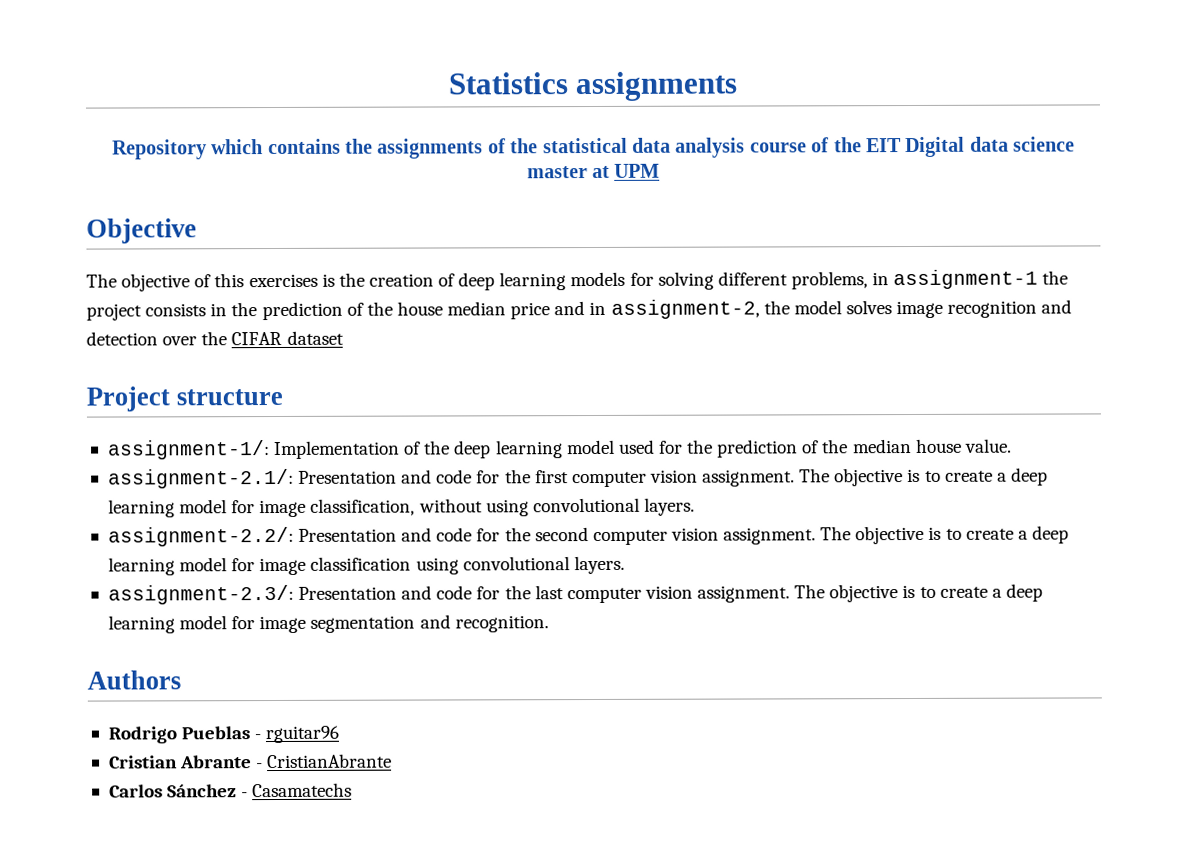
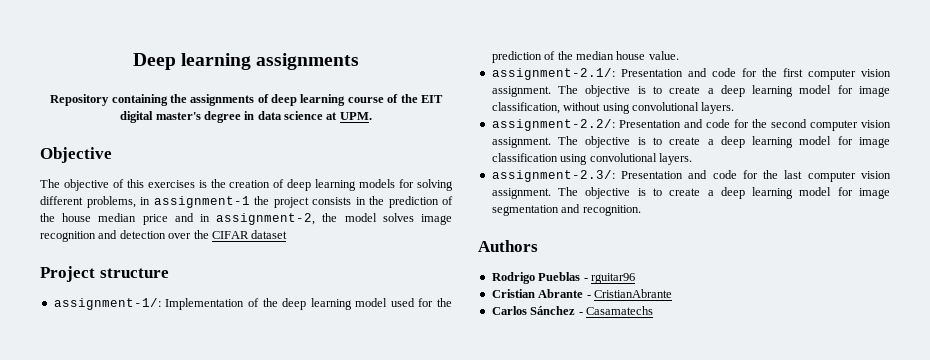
[447,72,568,95] Statistics -> [132,53,251,70] Deep learning
[211,138,341,155] which contains -> [111,94,168,106] containing
[510,136,1076,158] [526,163,661,179] the statistical data analysis course of the EIT Digital data science master at UPM -> [271,94,443,106] [120,111,372,123] deep learning course of the EIT digital master's degree in data science at UPM.

